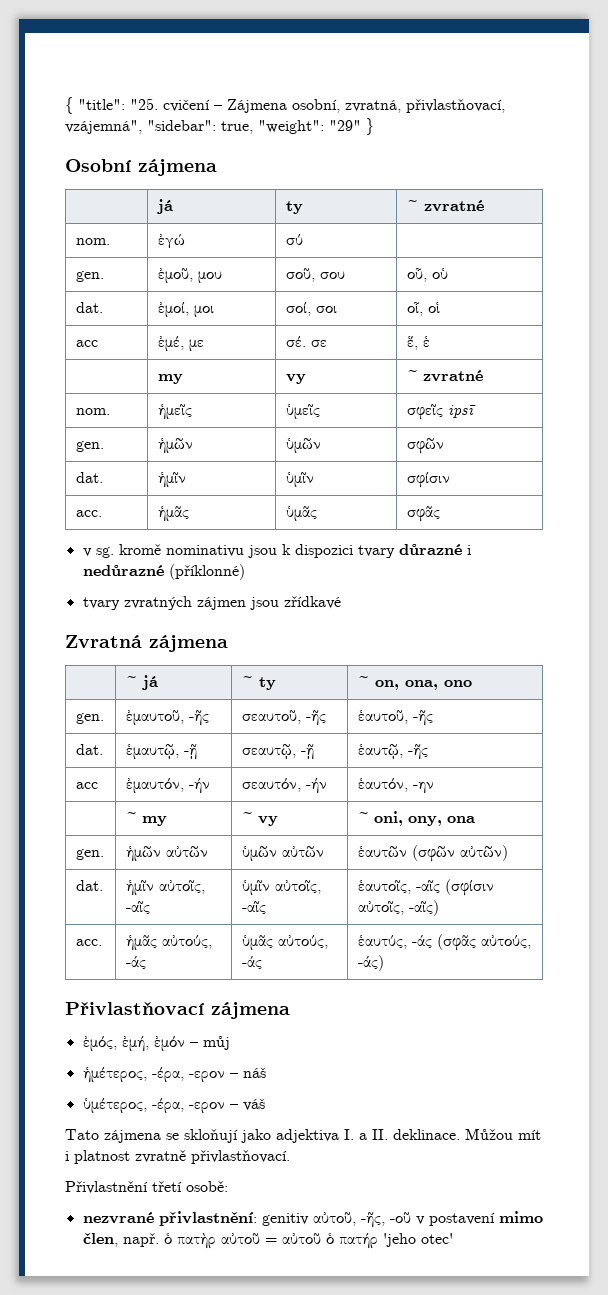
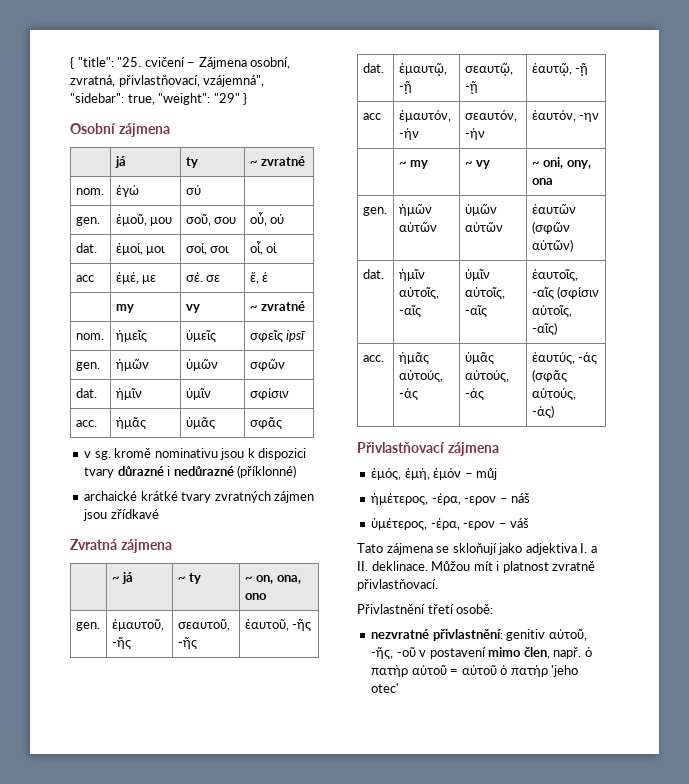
(245, 572) none -> [84,491,178,501] archaické krátké
[125,744,179,760] ἑμαυτῷ, -> [398,63,447,76] ἐμαυτῷ,
[407,744,428,760] -ῆς -> [575,63,589,76] -ῇ
[82,1212,154,1224] nezvrané -> [371,629,430,639] nezvratné

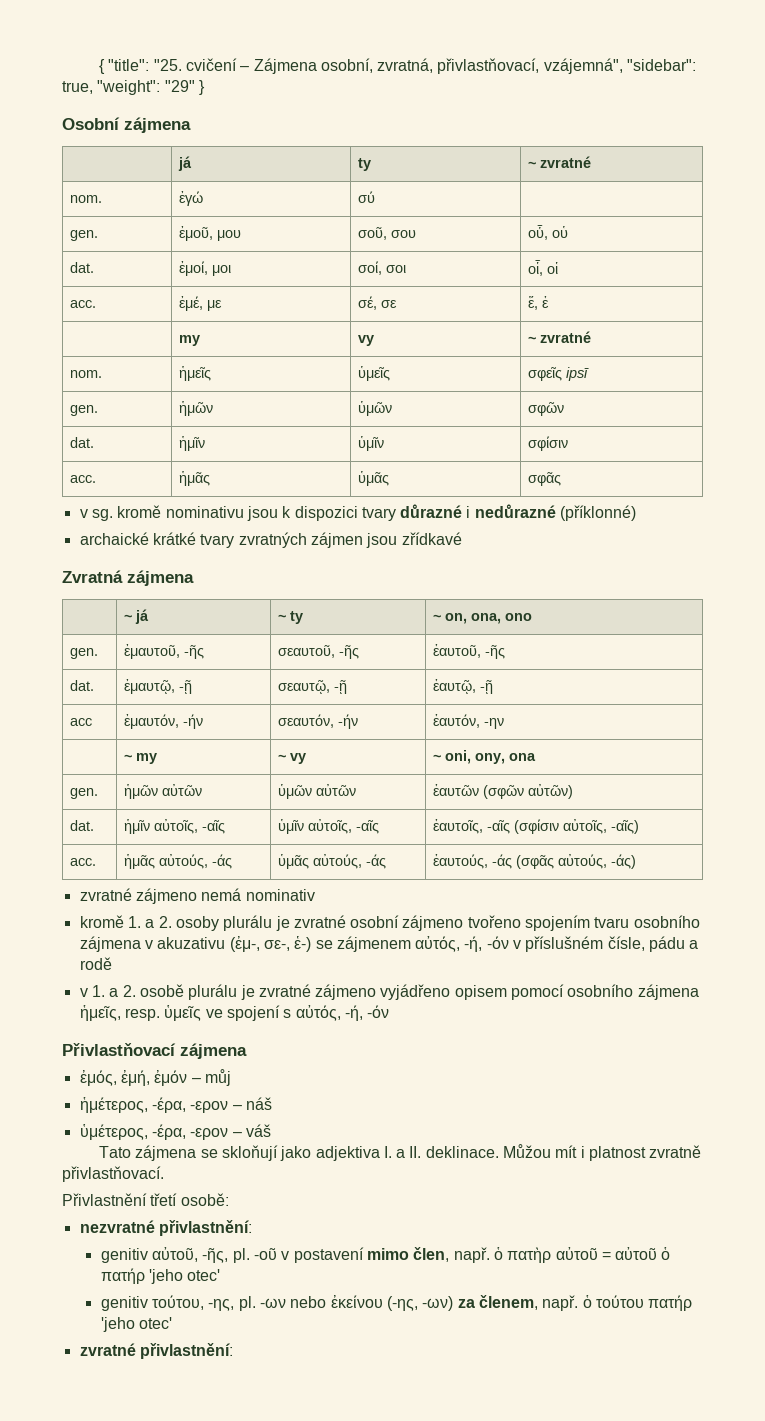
[75,275,94,282] acc -> [69,300,96,308] acc.
[185,272,203,282] σέ. -> [357,296,377,310] σέ,
[531,352,575,365] ἑαυτύς, -> [432,854,488,869] ἑαυτούς,
(554, 412) none -> [79,888,315,904] [79,915,700,931] [79,936,699,952] [79,957,112,970] [79,984,699,1000] [79,1005,390,1021] // zvratné zájmeno nemá nominativ // kromě 1. a 2. osoby plurálu je zvratné osobní zájmeno tvořeno spojením tvaru osobního zájmena v akuzativu (ἐμ-, σε-, ἑ-) se zájmenem αὐτός, -ή, -όν v příslušném čísle, pádu a rodě // v 1. a 2. osobě plurálu je zvratné zájmeno vyjádřeno opisem pomocí osobního zájmena ἡμεῖς, resp. ὑμεῖς ve spojení s αὐτός, -ή, -όν
(503, 635) none -> (252, 1228) //
(394, 653) none -> [232,1248,250,1263] pl.
(400, 688) none -> [100,1295,693,1311] [100,1317,173,1332] [79,1343,233,1359] // genitiv τούτου, -ης, pl. -ων nebo ἐκείνου (-ης, -ων) za členem, např. ὁ τούτου πατήρ 'jeho otec' // zvratné přivlastnění:

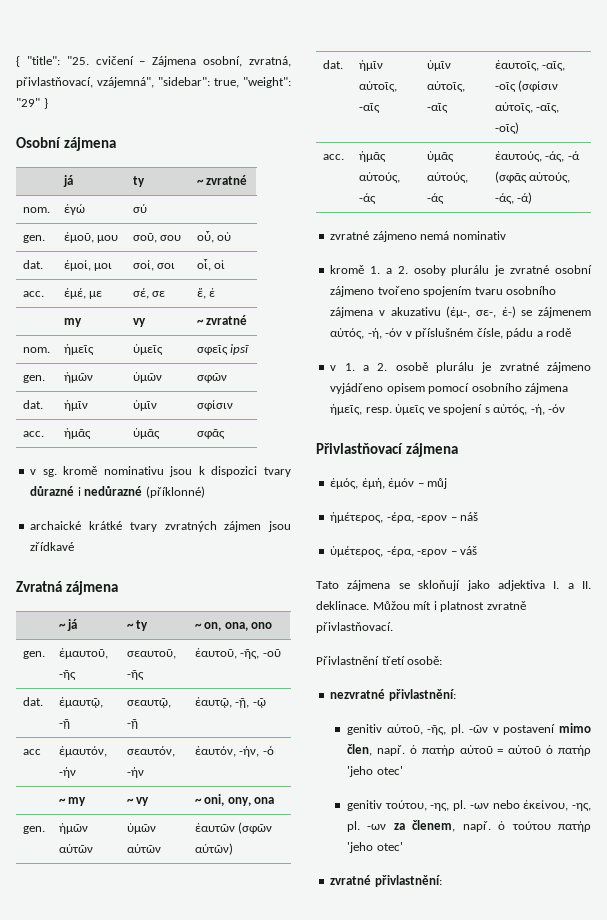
[484,645,505,659] -ῆς -> [240,649,281,659] -ῆς, -οῦ
[479,680,493,694] -ῇ -> [235,698,266,708] -ῇ, -ῷ
[483,718,504,729] -ην -> [239,746,274,757] -ήν, -ό
[486,819,639,834] -αῖς (σφίσιν αὐτοῖς, -αῖς) -> [542,61,566,71] [494,80,559,92] [494,102,560,113] [494,122,519,134] -αῖς, -οῖς (σφίσιν αὐτοῖς, -αῖς, -οῖς)
[491,854,636,869] -άς (σφᾶς αὐτούς, -άς) -> [545,151,580,162] [494,171,571,183] [494,192,533,204] -άς, -ά (σφᾶς αὐτούς, -άς, -ά)
[253,1248,277,1260] -οῦ -> [468,725,488,733] -ῶν
[330,1295,454,1311] ἐκείνου (-ης, -ων) -> [523,800,591,811] [347,821,387,832] ἐκείνου, -ης, pl. -ων

